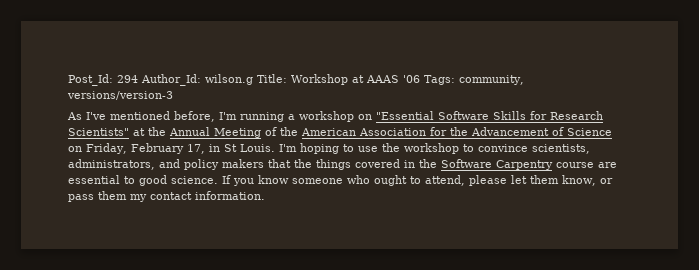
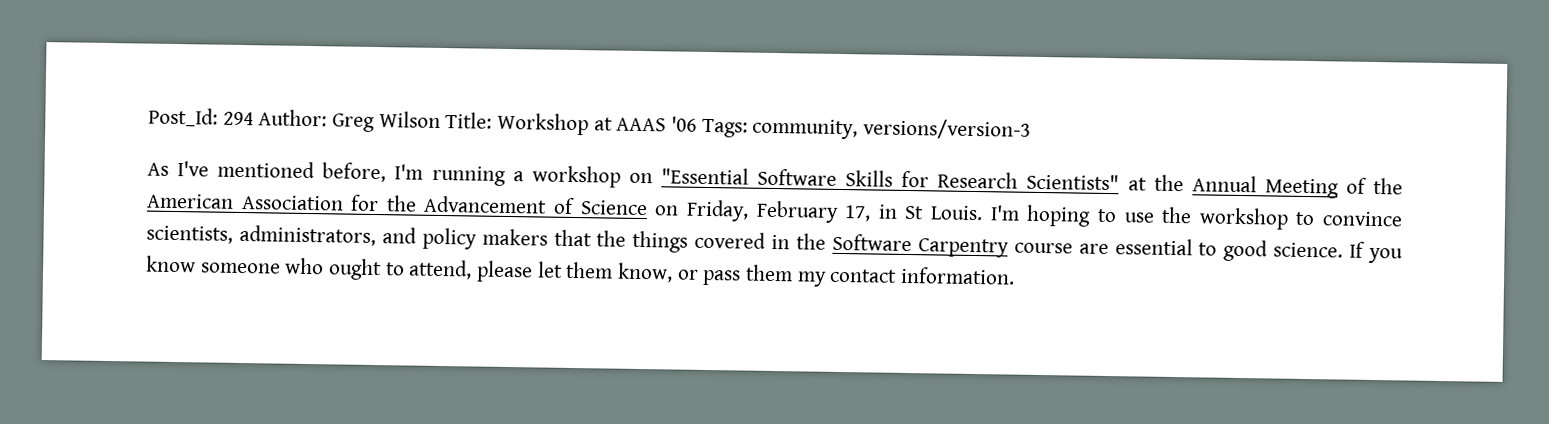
[141,74,253,86] Author_Id: wilson.g -> [258,109,441,132] Author: Greg Wilson

